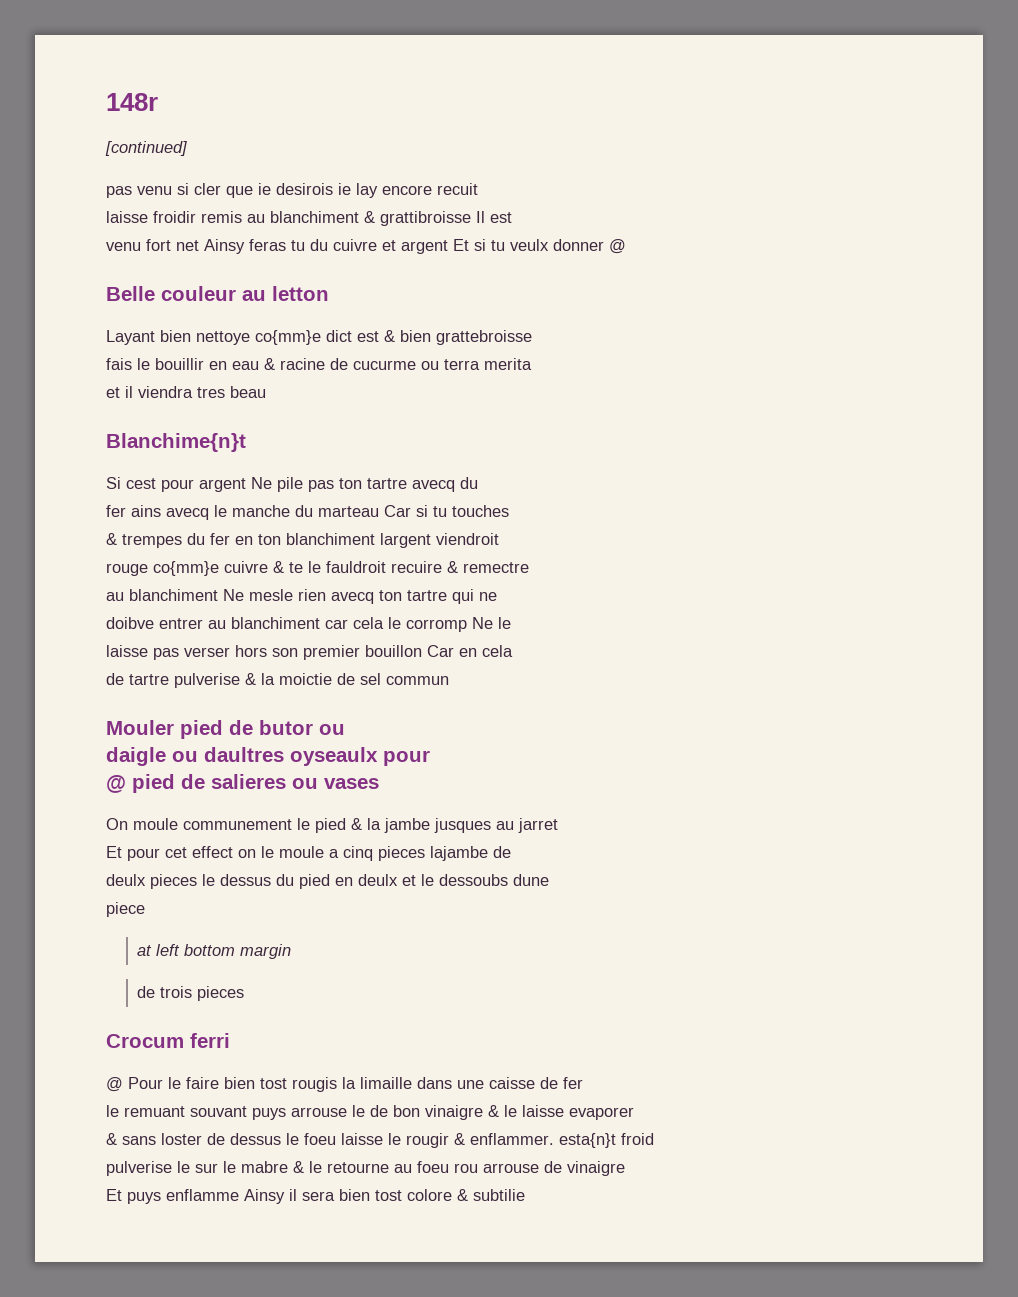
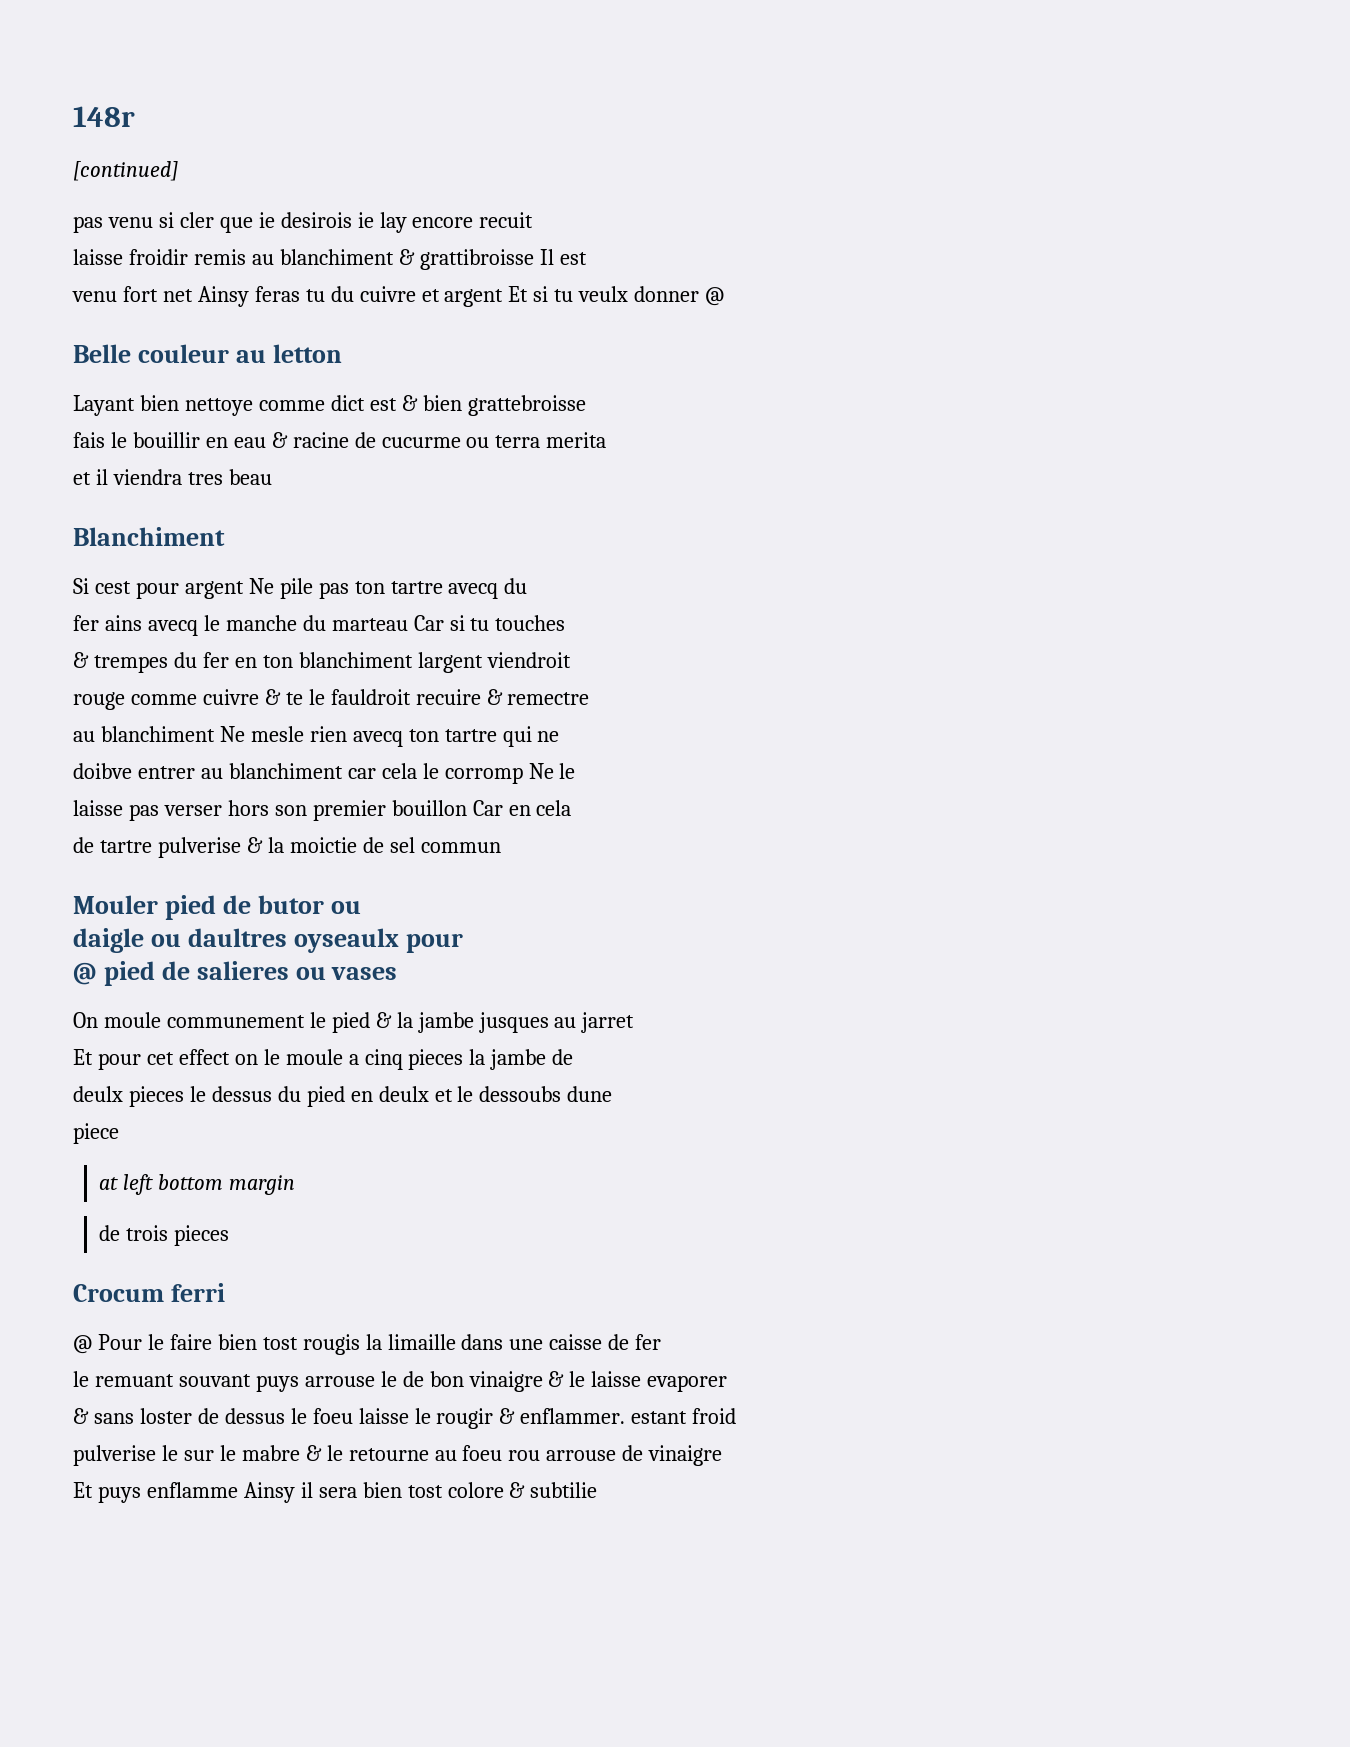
[255,330,321,345] co{mm}e -> [258,400,325,411] comme
[106,433,246,452] Blanchime{n}t -> [73,527,225,546] Blanchiment
[153,561,219,576] co{mm}e -> [130,694,197,705] comme
[430,846,488,861] lajambe -> [469,1049,547,1070] la jambe
[559,1133,616,1148] esta{n}t -> [631,1411,688,1424] estant

